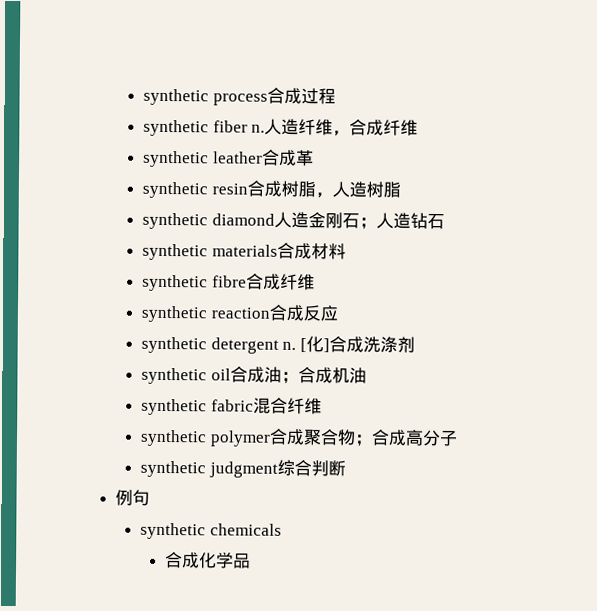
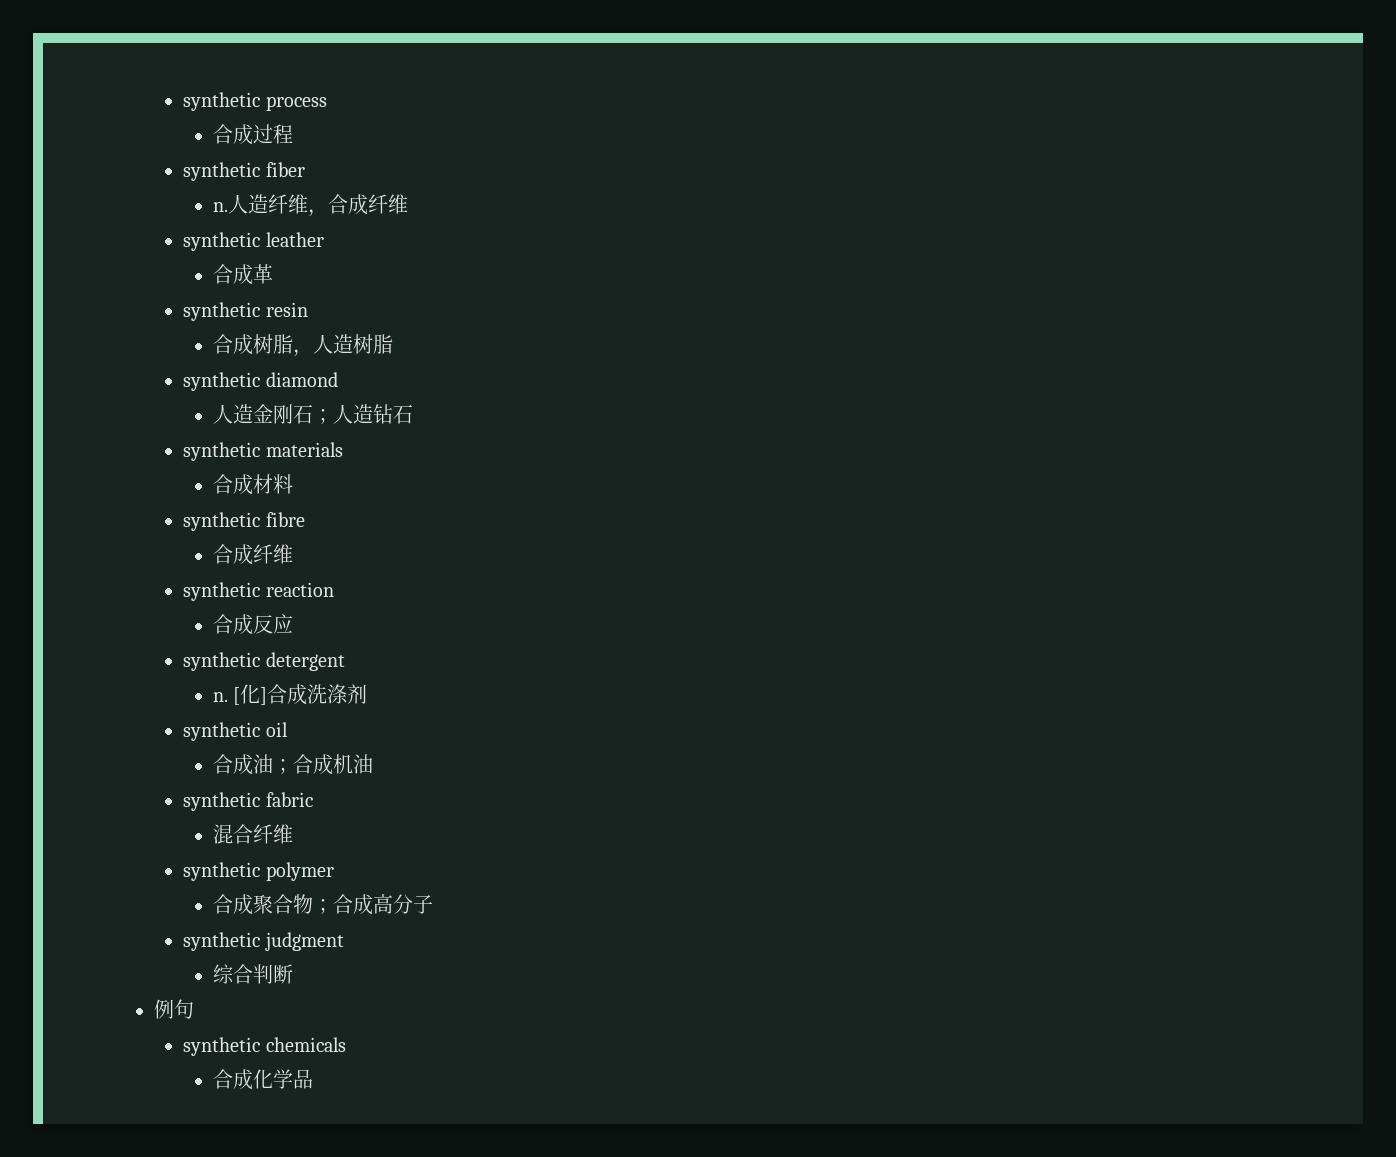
(268, 99) none -> (327, 103) //
(248, 126) none -> (305, 169) //
(263, 157) none -> (324, 239) //
(248, 189) none -> (308, 309) //
(275, 219) none -> (338, 379) //
(278, 250) none -> (343, 449) //
(247, 281) none -> (305, 519) //
(270, 313) none -> (334, 589) //
(279, 345) none -> (345, 661) //
(231, 374) none -> (288, 729) //
(254, 405) none -> (313, 799) //
(271, 438) none -> (334, 871) //
(278, 469) none -> (344, 941) //

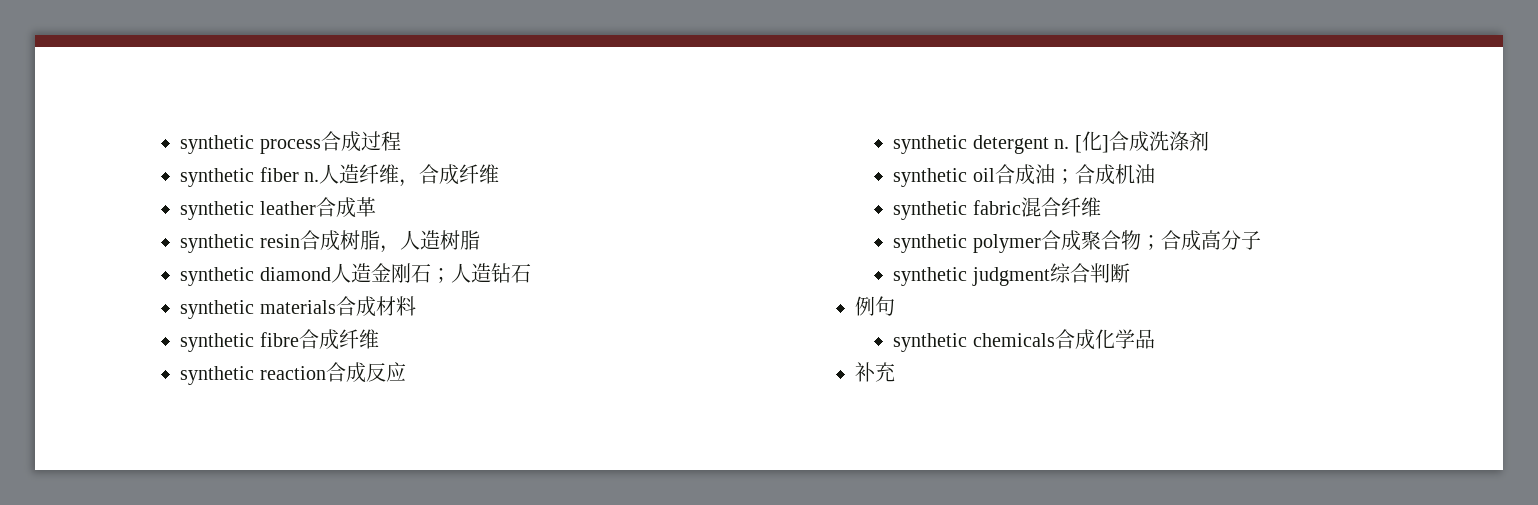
(327, 103) // -> (321, 146) none
(305, 169) // -> (299, 174) none
(324, 239) // -> (316, 208) none
(308, 309) // -> (300, 241) none
(338, 379) // -> (331, 274) none
(343, 449) // -> (336, 307) none
(305, 519) // -> (299, 339) none
(334, 589) // -> (326, 373) none
(345, 661) // -> (1049, 144) none
(288, 729) // -> (995, 175) none
(313, 799) // -> (1021, 207) none
(334, 871) // -> (1041, 243) none
(344, 941) // -> (1050, 276) none
(346, 1044) // -> (1055, 340) none
(313, 1079) none -> [855,362,896,382] // 补充

